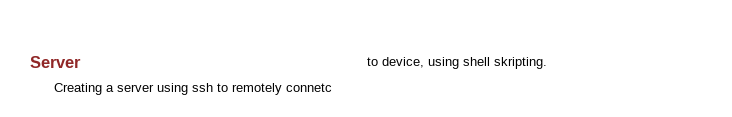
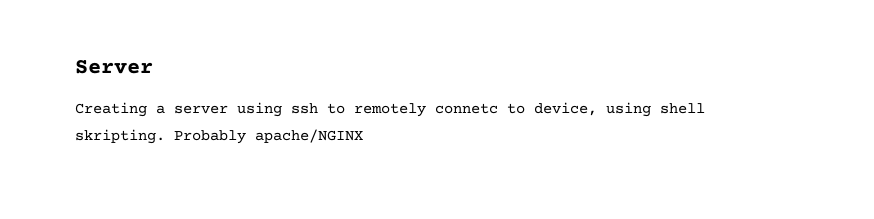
(547, 63) none -> [174,129,363,144] Probably apache/NGINX

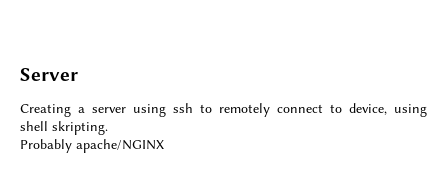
[435,103,498,114] connetc -> [277,104,323,113] connect
(165, 136) none -> (108, 128) //

